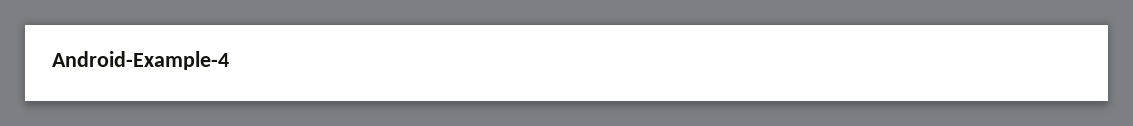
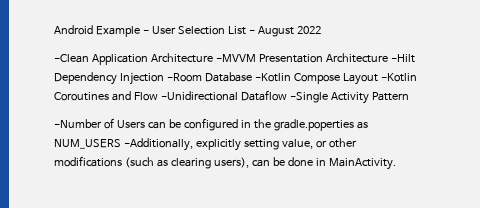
[52,51,229,70] Android-Example-4 -> [54,25,321,37] [54,53,415,65] [54,72,417,85] [54,90,409,104] [54,118,368,131] [54,138,357,151] [54,156,396,170] Android Example - User Selection List - August 2022 // -Clean Application Architecture -MVVM Presentation Architecture -Hilt Dependency Injection -Room Database -Kotlin Compose Layout -Kotlin Coroutines and Flow -Unidirectional Dataflow -Single Activity Pattern // -Number of Users can be configured in the gradle.poperties as NUM_USERS -Additionally, explicitly setting value, or other modifications (such as clearing users), can be done in MainActivity.

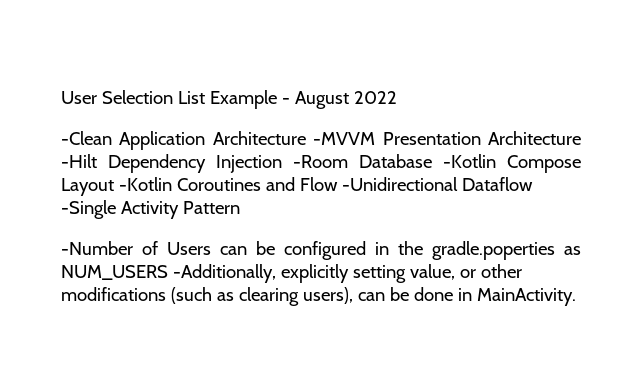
[54,25,149,37] Android Example - -> (61, 97) none
(246, 30) none -> [209,90,277,109] Example

